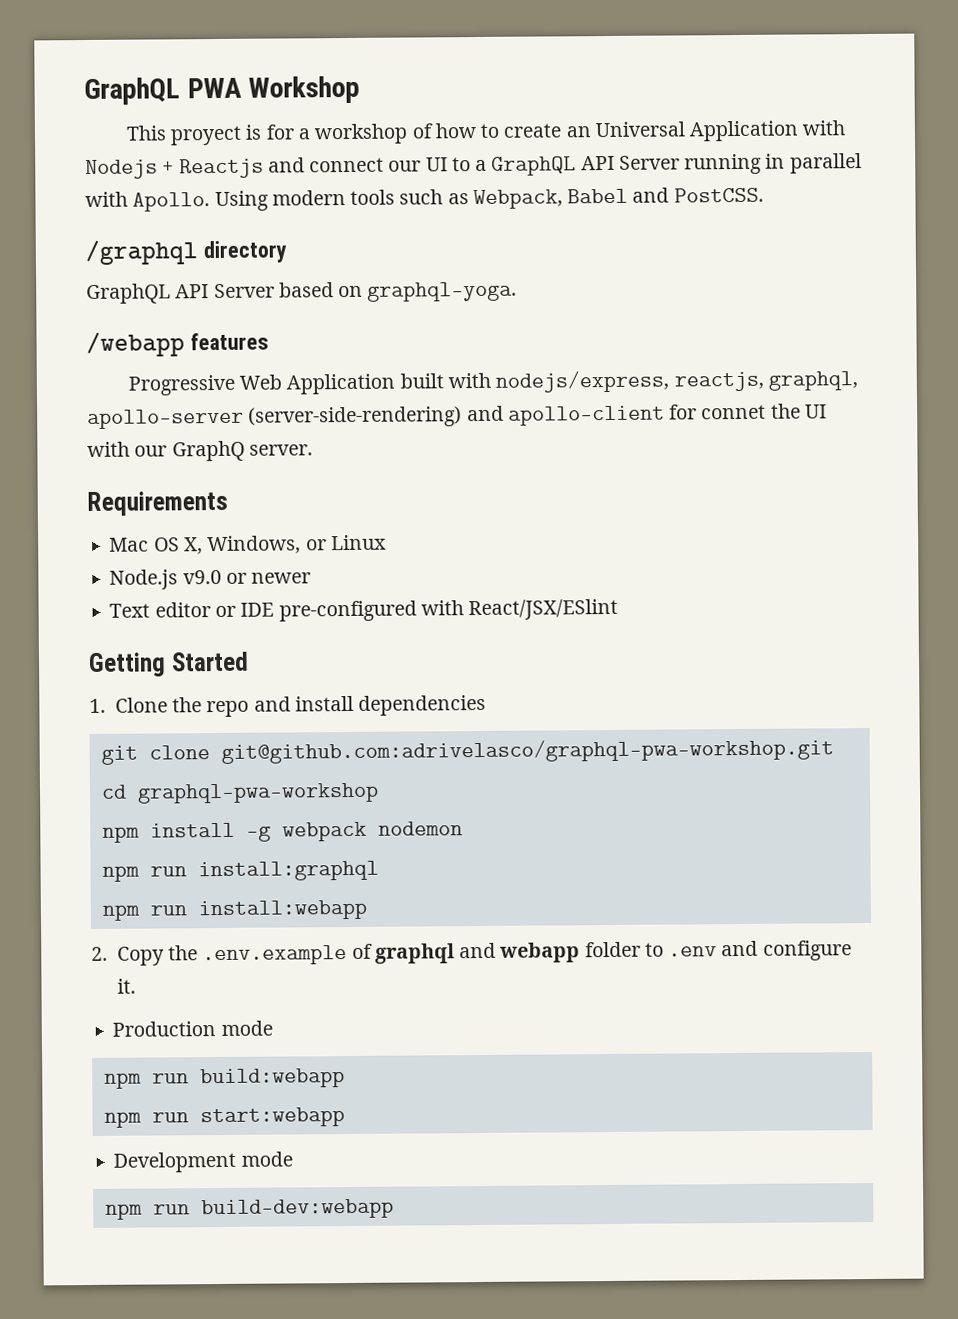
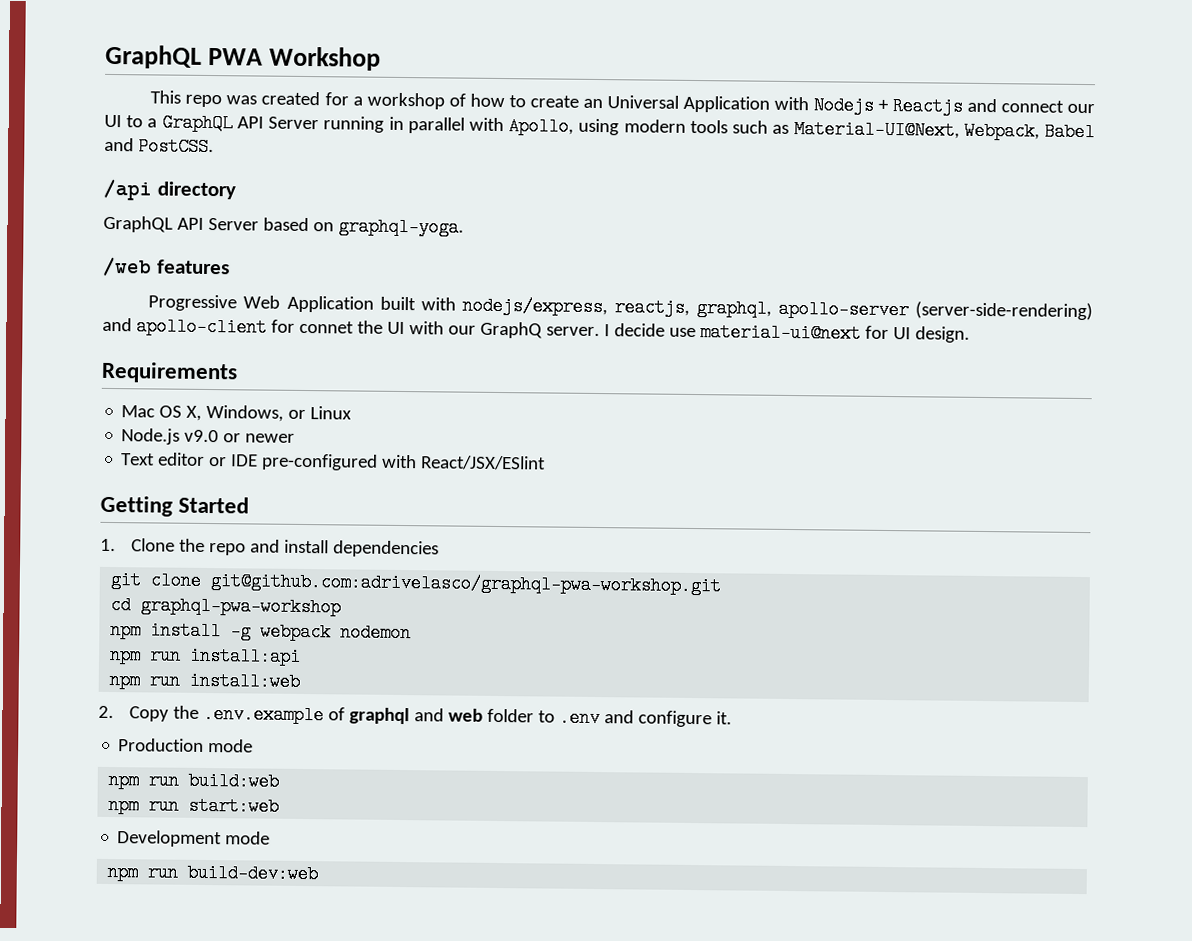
[170,124,263,146] proyect is -> [185,91,321,108] repo was created
[132,190,269,212] Apollo. Using -> [508,117,620,136] Apollo, using
(469, 199) none -> [793,120,960,140] Material-UI@Next,
[85,239,198,266] /graphql -> [103,178,152,201] /api
[86,331,185,358] /webapp -> [102,256,152,277] /web
(313, 450) none -> [603,323,970,343] I decide use material-ui@next for UI design.
[197,860,379,882] [101,899,367,921] install:graphql // npm run install:webapp -> [189,646,302,666] [109,671,301,691] install:api // npm run install:web
[499,942,581,963] webapp -> [447,708,483,722] web
[199,1068,345,1089] [103,1107,345,1128] build:webapp // npm run start:webapp -> [188,771,280,791] [108,795,280,816] build:web // npm run start:web
[200,1198,394,1220] build-dev:webapp -> [187,863,319,884] build-dev:web

